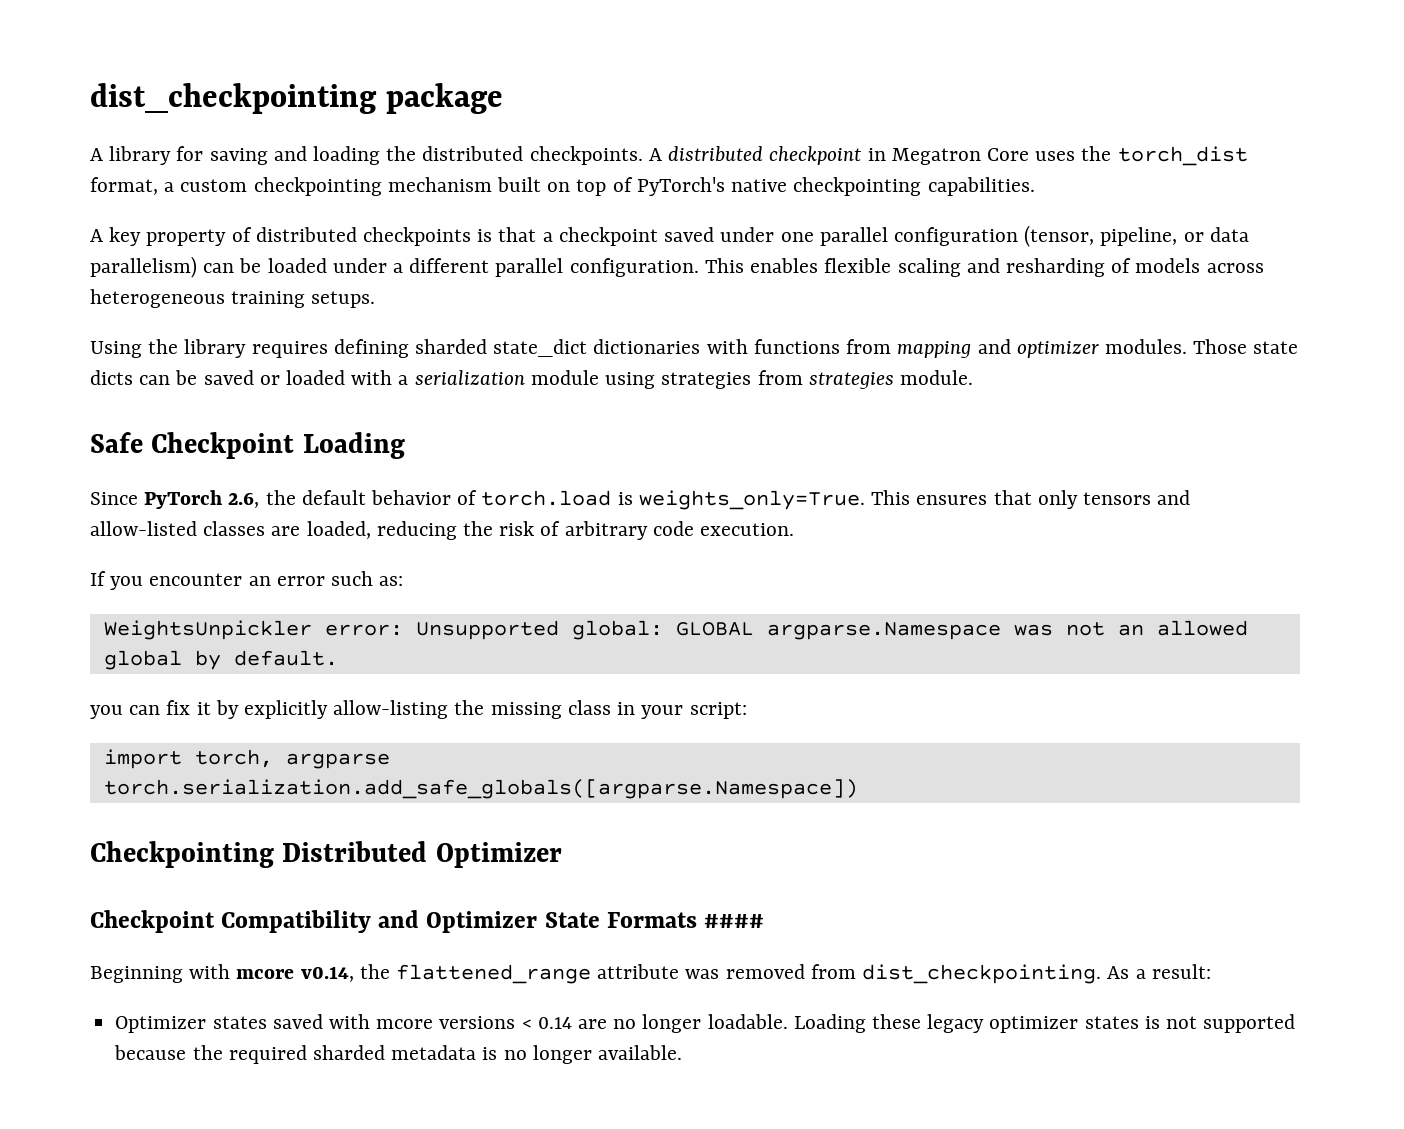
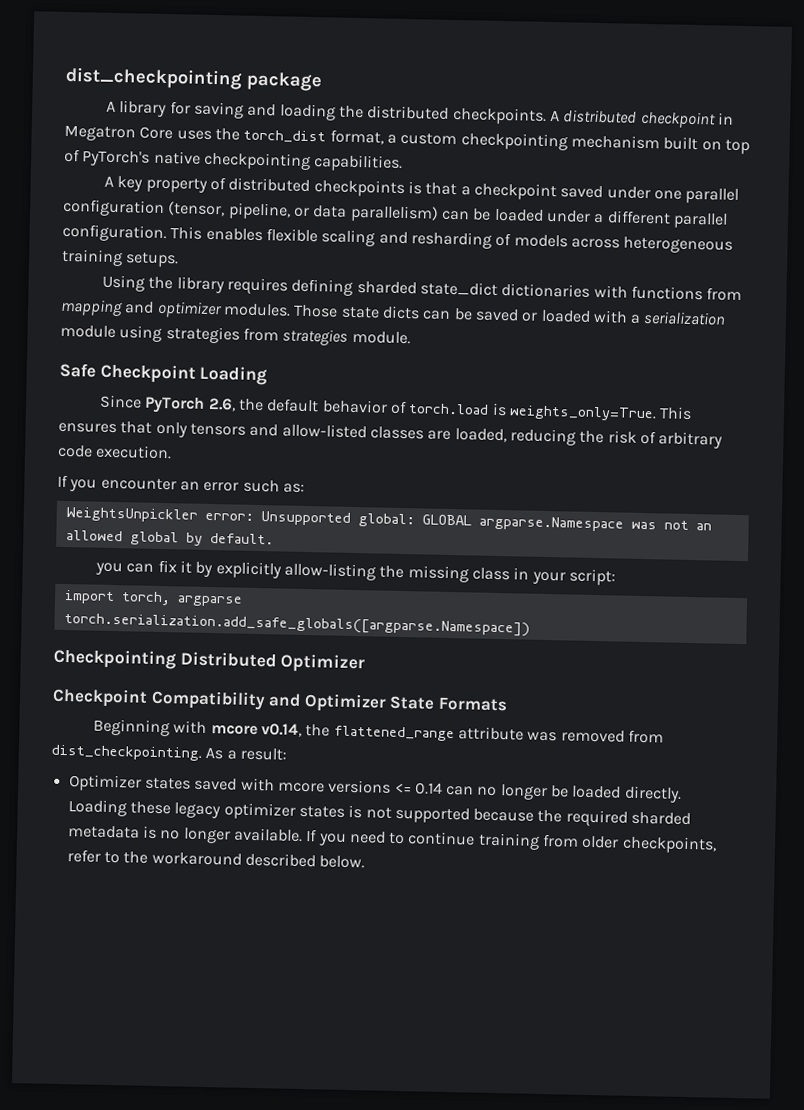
[703,914,764,928] #### -> (508, 704) none
[521,1014,788,1033] < 0.14 are no longer loadable. -> [394,782,682,803] <= 0.14 can no longer be loaded directly.
(682, 1052) none -> [306,829,717,854] [66,849,366,869] If you need to continue training from older checkpoints, refer to the workaround described below.

